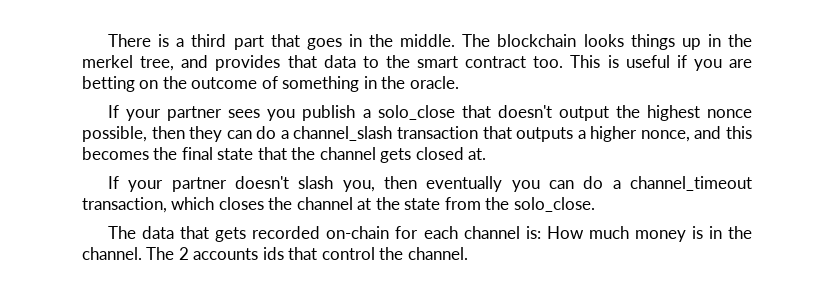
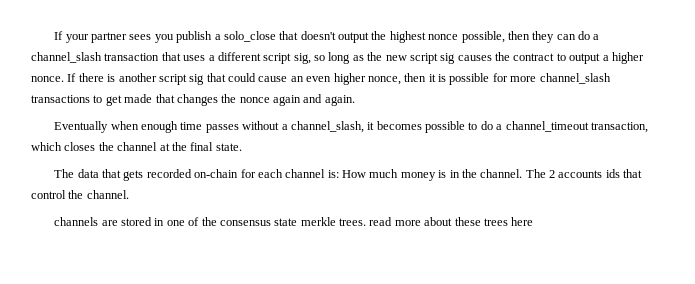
[108,34,753,50] [82,55,752,71] [82,76,459,92] There is a third part that goes in the middle. The blockchain looks things up in the merkel tree, and provides that data to the smart contract too. This is useful if you are betting on the outcome of something in the oracle. // -> (54, 35) none
[516,126,752,142] [82,147,487,163] [108,176,575,192] outputs a higher nonce, and this becomes the final state that the channel gets closed at. // If your partner doesn't slash you, then eventually you can -> [183,52,644,64] [31,73,611,85] [31,94,355,106] [54,121,478,133] uses a different script sig, so long as the new script sig causes the contract to output a higher nonce. If there is another script sig that could cause an even higher nonce, then it is possible for more channel_slash transactions to get made that changes the nonce again and again. // Eventually when enough time passes without a channel_slash, it becomes possible to
[404,197,595,212] state from the solo_close. -> [190,142,242,151] final state.
(468, 253) none -> [54,217,534,226] // channels are stored in one of the consensus state merkle trees. read more about these trees here

